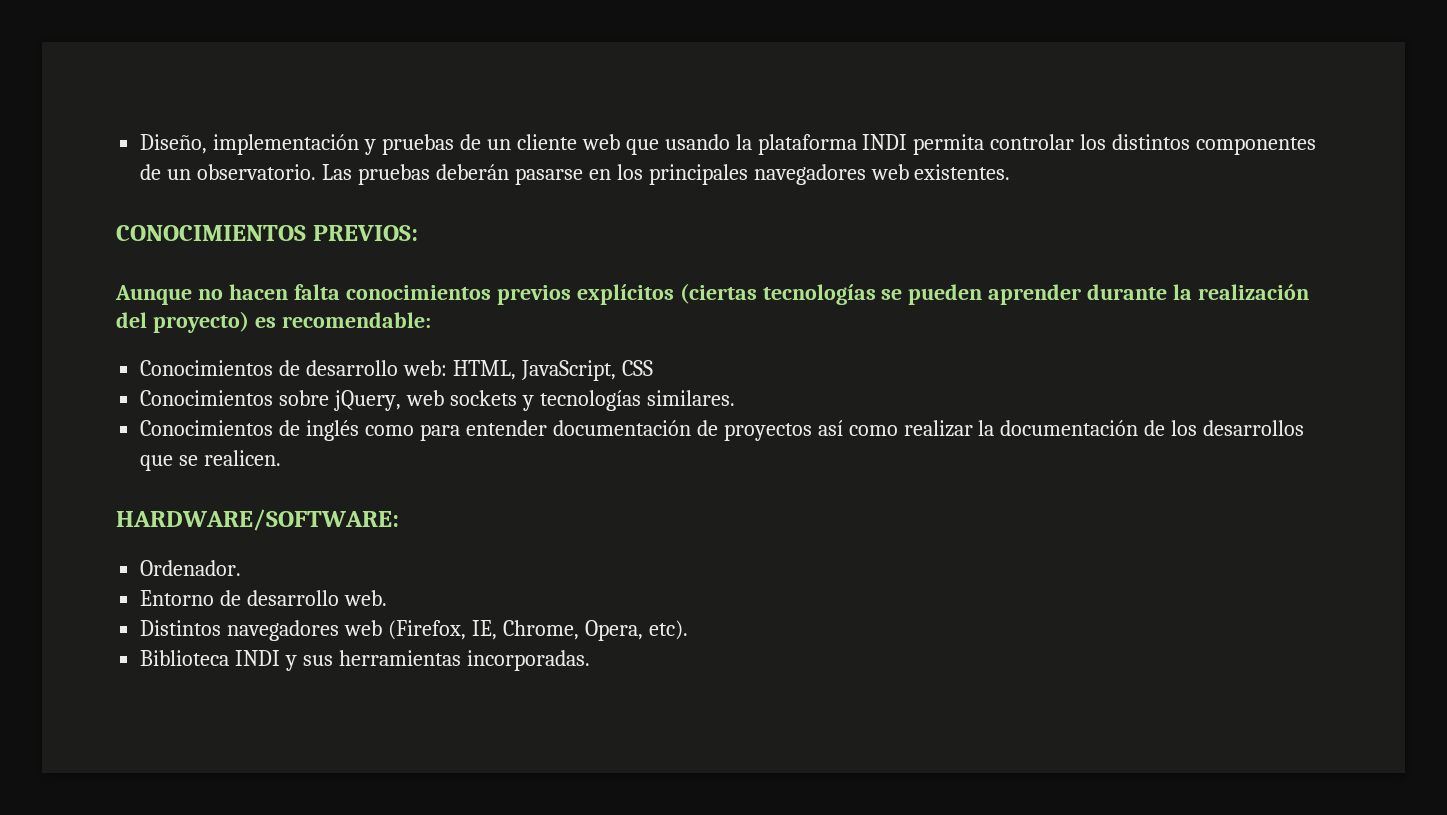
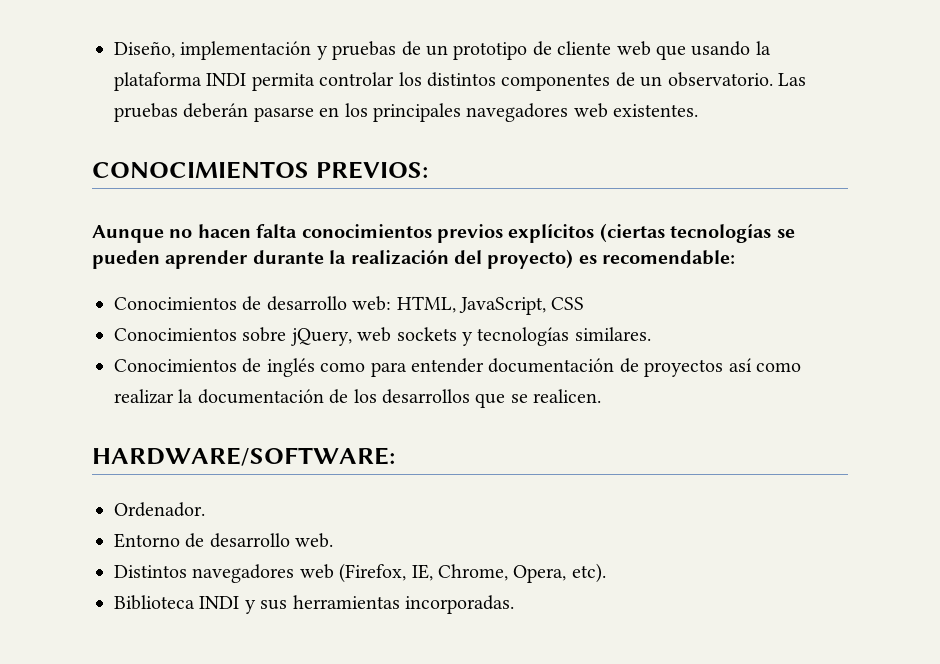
(511, 144) none -> [453,41,552,60] prototipo de

